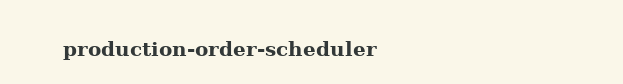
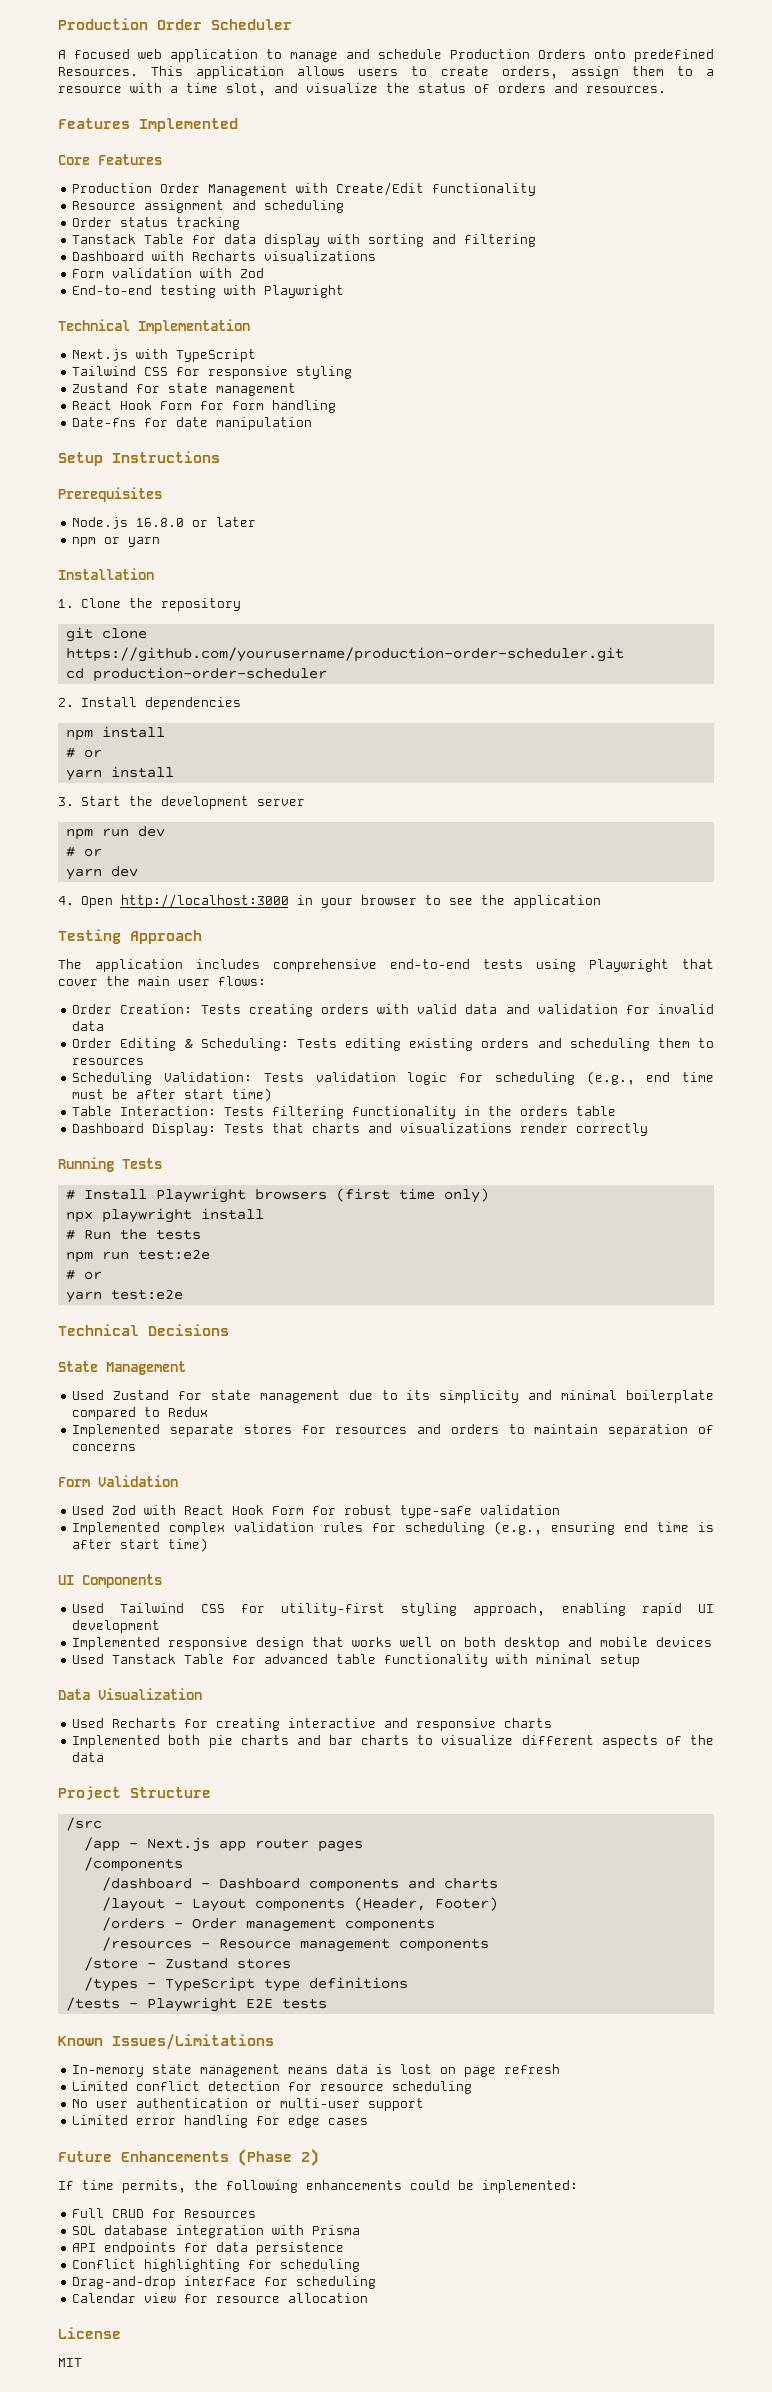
[63,41,377,60] production-order-scheduler -> [58,18,292,30] [58,49,714,62] [58,66,714,79] [58,83,666,96] [58,118,238,132] [58,154,162,165] [72,182,537,196] [72,200,345,213] [72,217,241,230] [72,234,537,247] [72,251,377,261] [72,268,265,278] [72,285,345,298] [58,319,250,334] [72,349,257,362] [72,366,353,379] [72,383,297,396] [72,400,337,413] [72,417,313,430] [58,451,220,466] [58,487,162,502] [72,517,257,529] [72,537,161,547] [58,568,154,580] [58,598,241,611] [65,627,147,642] [65,647,624,662] [65,667,327,682] [58,697,241,710] [65,726,165,741] [65,747,102,758] [65,766,174,781] [58,796,305,809] [65,826,165,840] [65,846,102,857] [65,866,138,880] [58,894,601,908] [58,929,202,944] [58,959,714,972] [58,976,266,986] [72,1004,715,1017] [72,1021,105,1031] [72,1038,715,1051] [72,1058,145,1065] [72,1071,714,1085] [72,1088,273,1102] [72,1106,617,1119] [72,1123,649,1136] [58,1157,162,1172] [65,1188,489,1203] [65,1208,264,1223] [65,1229,201,1240] [65,1249,210,1263] [65,1269,102,1280] [65,1289,183,1303] [58,1324,229,1336] [58,1361,186,1375] [72,1390,714,1403] [72,1407,209,1420] [72,1424,714,1437] [72,1444,137,1451] [58,1475,178,1487] [72,1505,561,1518] [72,1521,715,1535] [72,1538,209,1552] [58,1574,162,1588] [72,1603,714,1616] [72,1620,161,1633] [72,1637,713,1650] [72,1654,641,1667] [58,1688,202,1700] [72,1718,553,1731] [72,1735,714,1748] [72,1752,105,1762] [58,1786,211,1800] [65,1817,102,1831] [83,1837,363,1852] [83,1857,183,1872] [101,1877,498,1892] [101,1897,498,1912] [101,1917,435,1932] [101,1937,489,1952] [83,1957,291,1971] [83,1977,408,1992] [65,1997,327,2012] [58,2033,274,2050] [72,2064,561,2077] [72,2081,473,2094] [72,2098,425,2111] [72,2115,369,2128] [58,2149,319,2166] [58,2180,578,2193] [72,2208,257,2218] [72,2225,361,2238] [72,2242,345,2255] [72,2259,361,2272] [72,2276,377,2289] [72,2293,369,2303] [58,2327,121,2339] [58,2358,82,2367] Production Order Scheduler // A focused web application to manage and schedule Production Orders onto predefined Resources. This application allows users to create orders, assign them to a resource with a time slot, and visualize the status of orders and resources. // Features Implemented // Core Features // Production Order Management with Create/Edit functionality // Resource assignment and scheduling // Order status tracking // Tanstack Table for data display with sorting and filtering // Dashboard with Recharts visualizations // Form validation with Zod // End-to-end testing with Playwright // Technical Implementation // Next.js with TypeScript // Tailwind CSS for responsive styling // Zustand for state management // React Hook Form for form handling // Date-fns for date manipulation // Setup Instructions // Prerequisites // Node.js 16.8.0 or later // npm or yarn // Installation // 1. Clone the repository // git clone https://github.com/yourusername/production-order-scheduler.git // cd production-order-scheduler // 2. Install dependencies // npm install // # or // yarn install // 3. Start the development server // npm run dev // # or // yarn dev // 4. Open http://localhost:3000 in your browser to see the application // Testing Approach // The application includes comprehensive end-to-end tests using Playwright that cover the main user flows: // Order Creation: Tests creating orders with valid data and validation for invalid data // Order Editing & Scheduling: Tests editing existing orders and scheduling them to resources // Scheduling Validation: Tests validation logic for scheduling (e.g., end time must be after start time) // Table Interaction: Tests filtering functionality in the orders table // Dashboard Display: Tests that charts and visualizations render correctly // Running Tests // # Install Playwright browsers (first time only) // npx playwright install // # Run the tests // npm run test:e2e // # or // yarn test:e2e // Technical Decisions // State Management // Used Zustand for state management due to its simplicity and minimal boilerplate compared to Redux // Implemented separate stores for resources and orders to maintain separation of concerns // Form Validation // Used Zod with React Hook Form for robust type-safe validation // Implemented complex validation rules for scheduling (e.g., ensuring end time is after start time) // UI Components // Used Tailwind CSS for utility-first styling approach, enabling rapid UI development // Implemented responsive design that works well on both desktop and mobile devices // Used Tanstack Table for advanced table functionality with minimal setup // Data Visualization // Used Recharts for creating interactive and responsive charts // Implemented both pie charts and bar charts to visualize different aspects of the data // Project Structure // /src // /app - Next.js app router pages // /components // /dashboard - Dashboard components and charts // /layout - Layout components (Header, Footer) // /orders - Order management components // /resources - Resource management components // /store - Zustand stores // /types - TypeScript type definitions // /tests - Playwright E2E tests // Known Issues/Limitations // In-memory state management means data is lost on page refresh // Limited conflict detection for resource scheduling // No user authentication or multi-user support // Limited error handling for edge cases // Future Enhancements (Phase 2) // If time permits, the following enhancements could be implemented: // Full CRUD for Resources // SQL database integration with Prisma // API endpoints for data persistence // Conflict highlighting for scheduling // Drag-and-drop interface for scheduling // Calendar view for resource allocation // License // MIT

